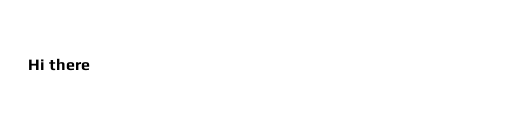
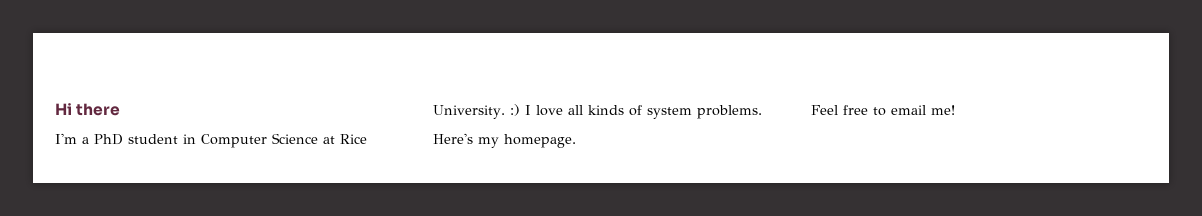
(91, 64) none -> [55,133,367,148] [433,104,762,119] [433,133,576,148] [811,105,955,116] // I'm a PhD student in Computer Science at Rice University. :) I love all kinds of system problems. // Here's my homepage. // Feel free to email me!

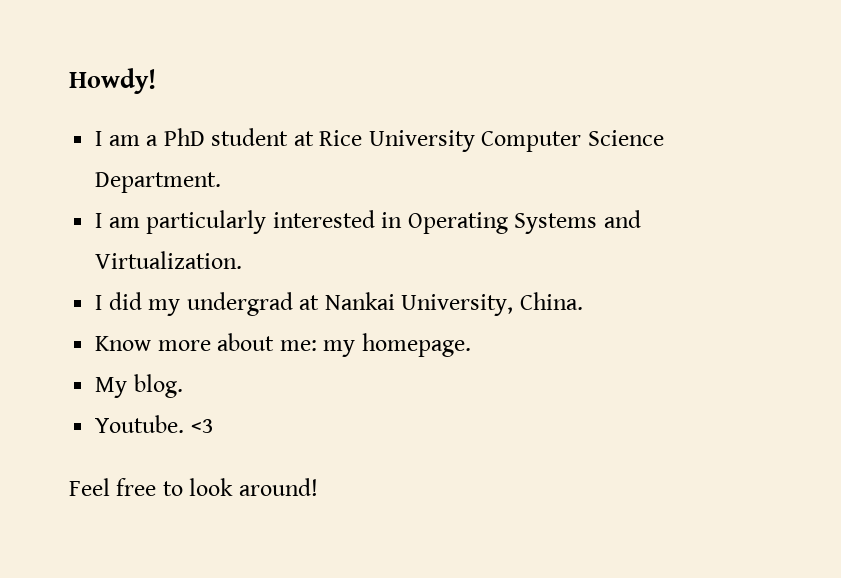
[55,103,121,116] [55,133,367,148] [433,104,762,119] [433,133,576,148] Hi there // I'm a PhD student in Computer Science at Rice University. :) I love all kinds of system problems. // Here's my homepage. -> [69,68,156,94] [95,128,664,152] [95,172,222,193] [95,210,641,234] [95,251,243,269] [95,292,583,316] [95,333,471,357] [95,374,183,398] [95,415,214,433] Howdy! // I am a PhD student at Rice University Computer Science Department. // I am particularly interested in Operating Systems and Virtualization. // I did my undergrad at Nankai University, China. // Know more about me: my homepage. // My blog. // Youtube. <3
[891,105,955,115] email me! -> [189,478,318,496] look around!

